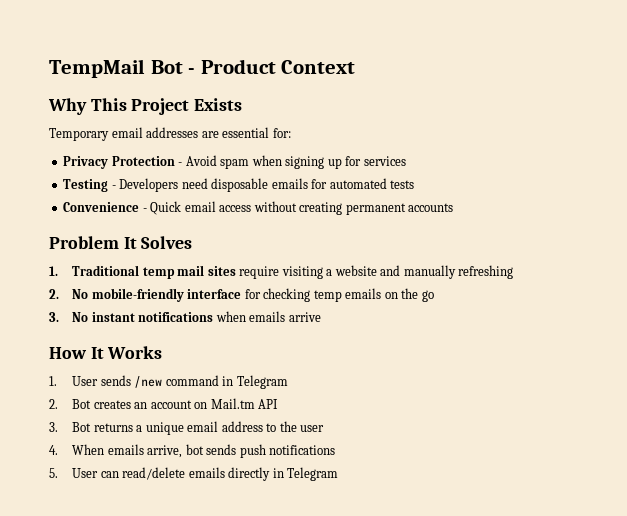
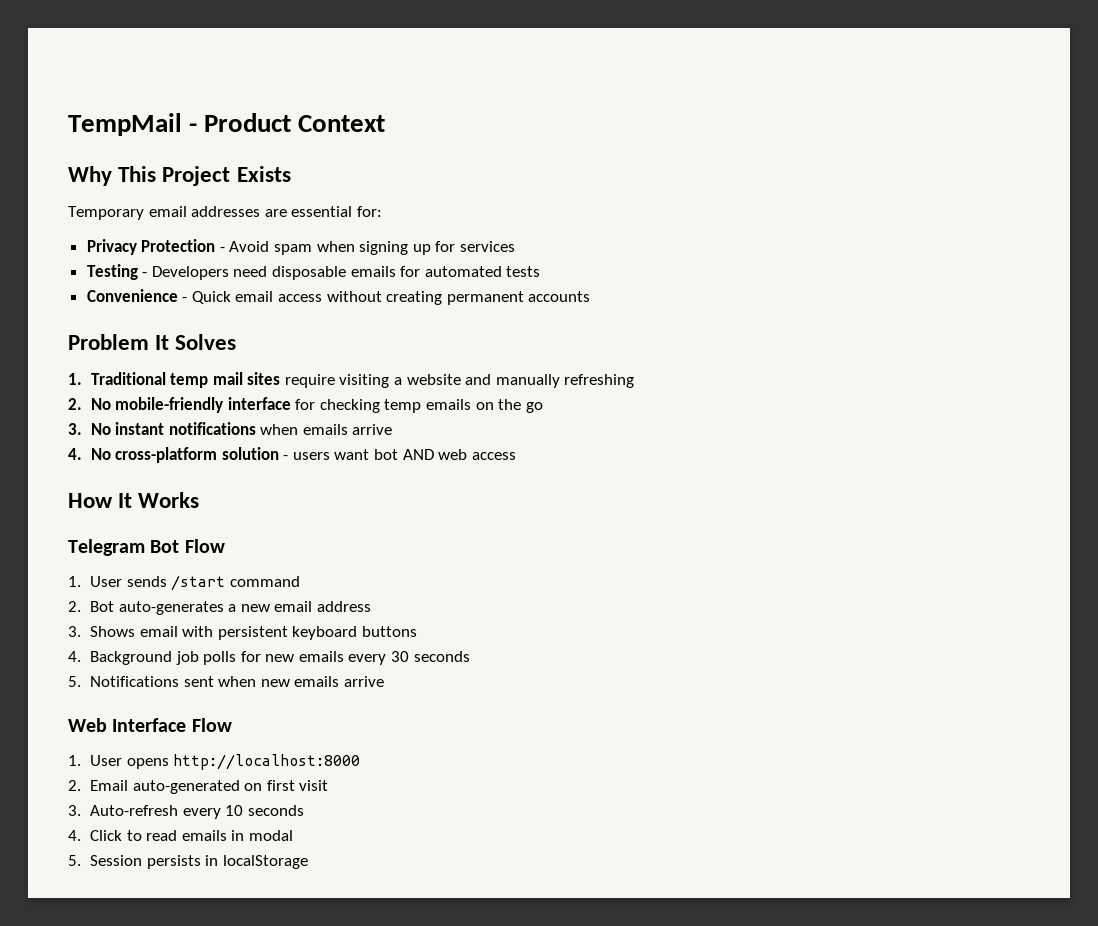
[150,60,183,74] Bot -> (182, 124) none
(321, 317) none -> [68,447,516,463] // 4. No cross-platform solution - users want bot AND web access
(163, 352) none -> [68,539,225,556] // Telegram Bot Flow
[134,376,163,388] /new -> [171,575,226,591] /start
[222,375,288,389] in Telegram -> (300, 581) none
[93,398,279,409] [49,421,325,435] [49,444,336,458] [49,467,339,481] creates an account on Mail.tm API // 3. Bot returns a unique email address to the user // 4. When emails arrive, bot sends push notifications // 5. User can read/delete emails directly in Telegram -> [118,601,371,615] [68,626,417,640] [68,651,470,665] [68,676,384,687] [68,718,232,732] [68,754,361,770] [68,780,329,794] [68,805,304,819] [68,830,293,841] [68,855,308,869] auto-generates a new email address // 3. Shows email with persistent keyboard buttons // 4. Background job polls for new emails every 30 seconds // 5. Notifications sent when new emails arrive // Web Interface Flow // 1. User opens http://localhost:8000 // 2. Email auto-generated on first visit // 3. Auto-refresh every 10 seconds // 4. Click to read emails in modal // 5. Session persists in localStorage

